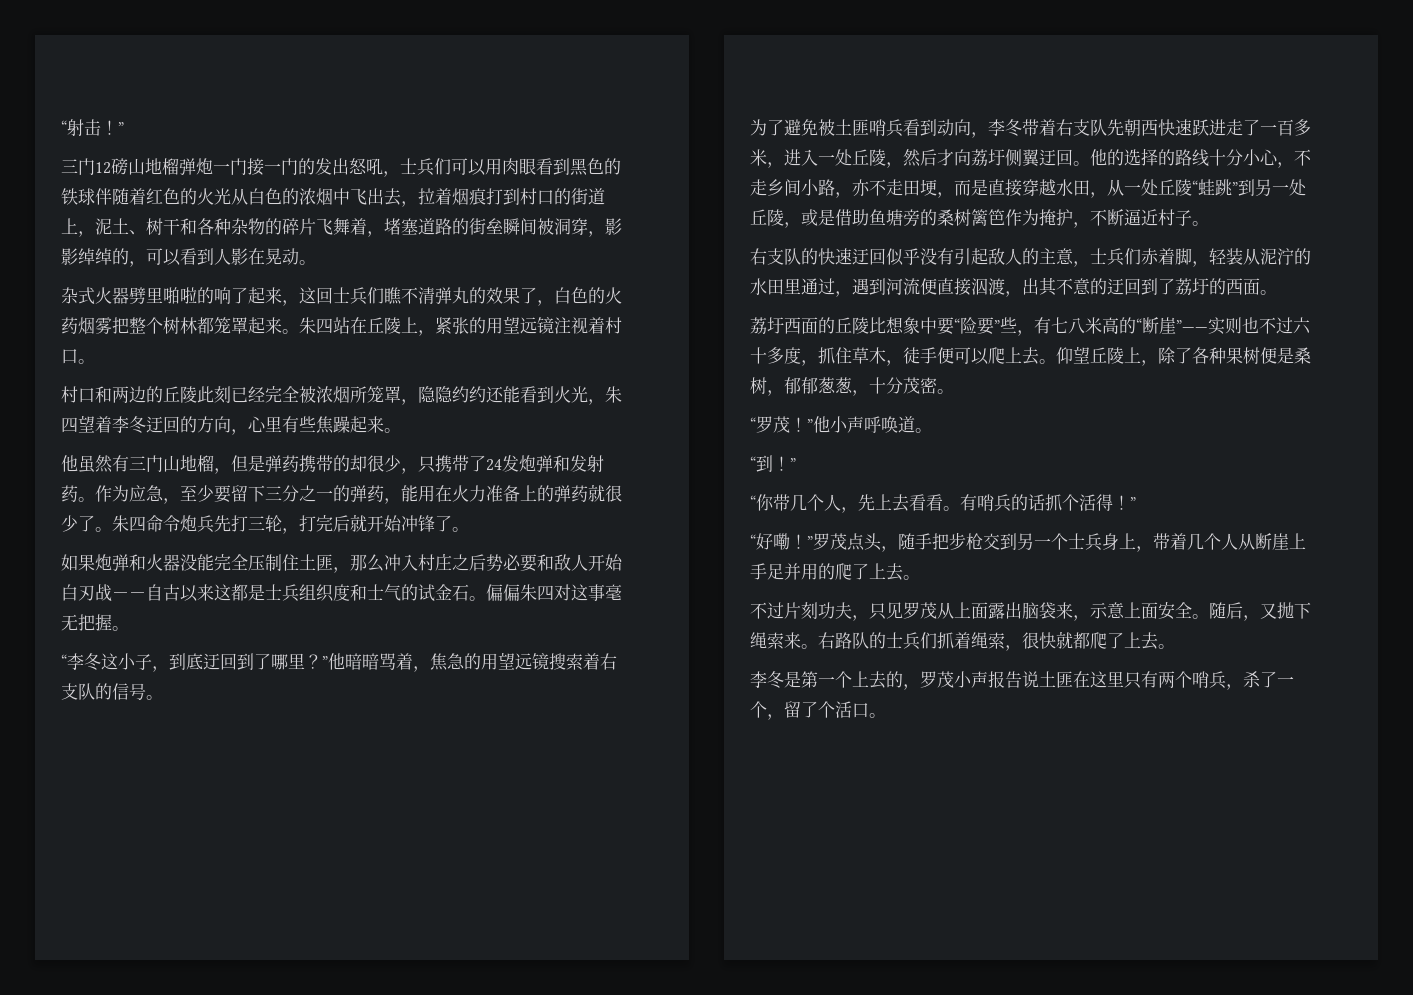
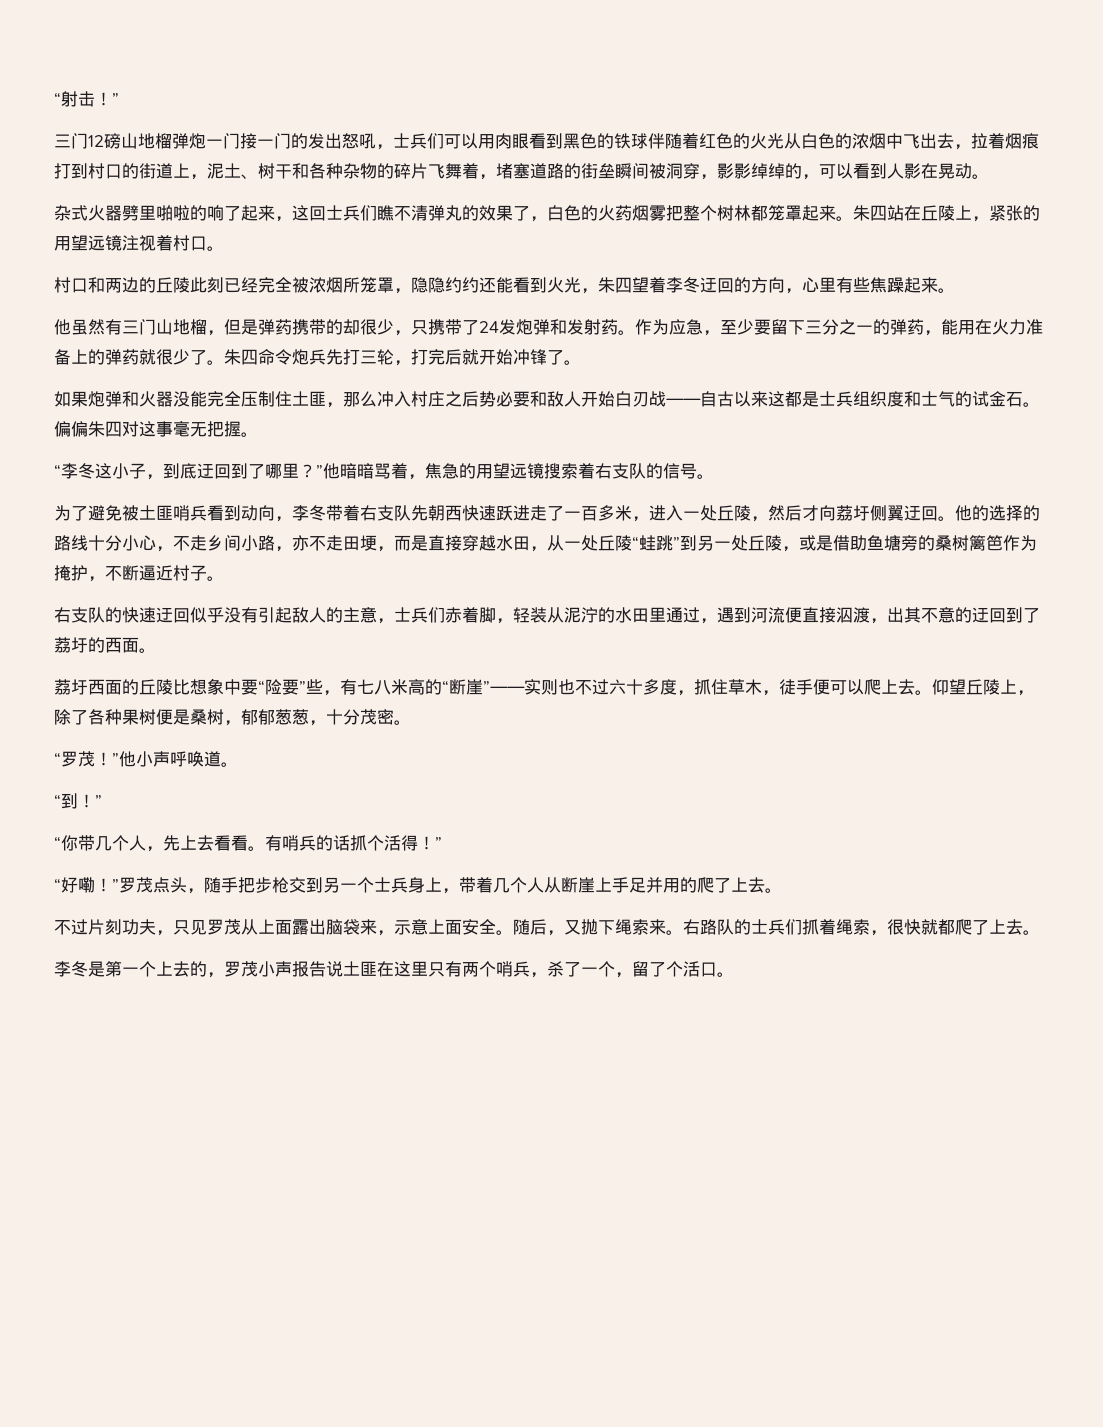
[112,592,146,599] －－ -> [666,398,701,405] ——

